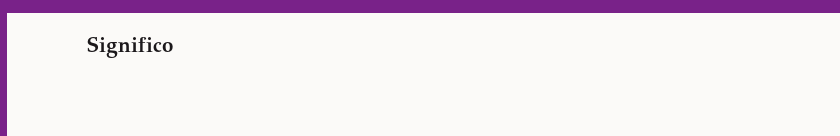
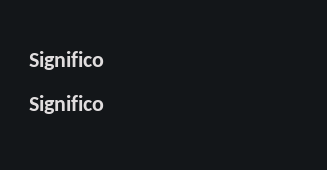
[87,36,173,58] Significo -> [29,51,104,70] [29,95,104,114] Significo // Significo

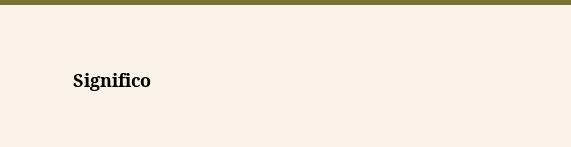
[29,51,104,70] [29,95,104,114] Significo // Significo -> [73,73,151,91] Significo

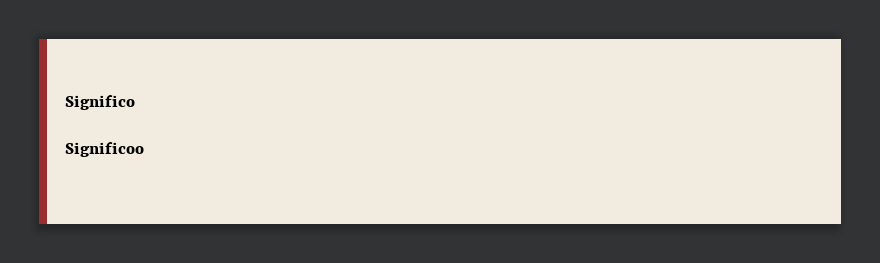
(151, 82) none -> [65,142,144,157] // Significoo

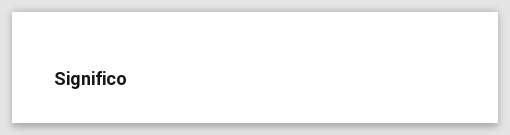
[65,142,144,157] // Significoo -> (127, 80) none

